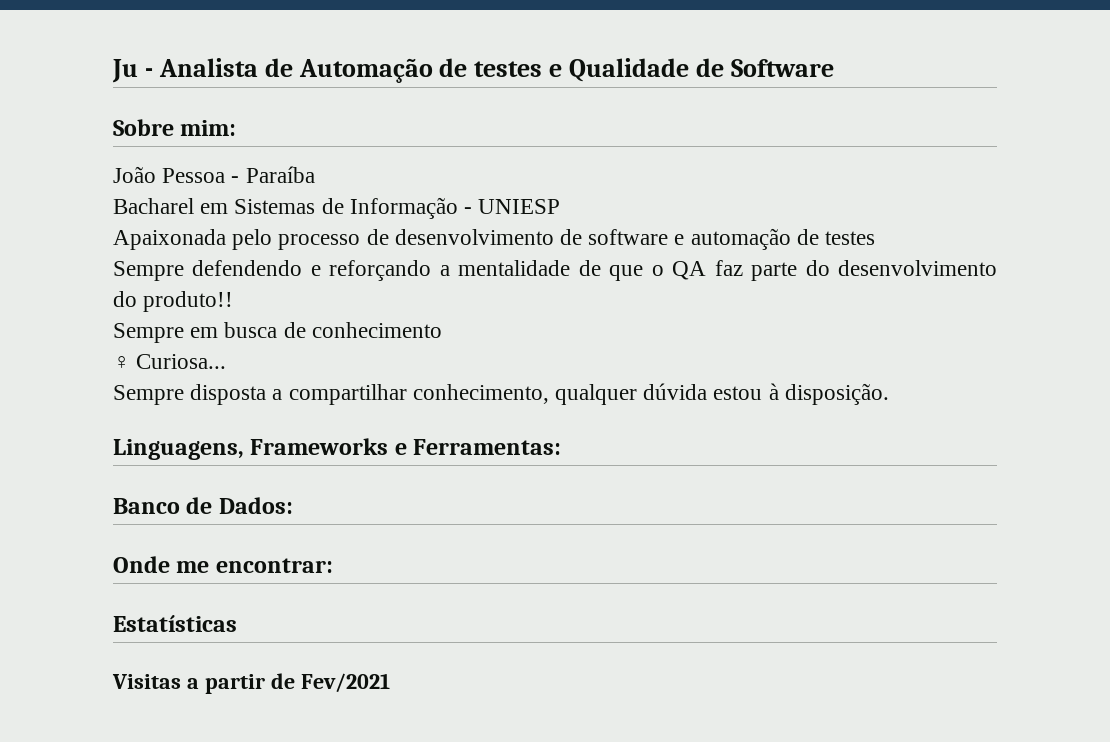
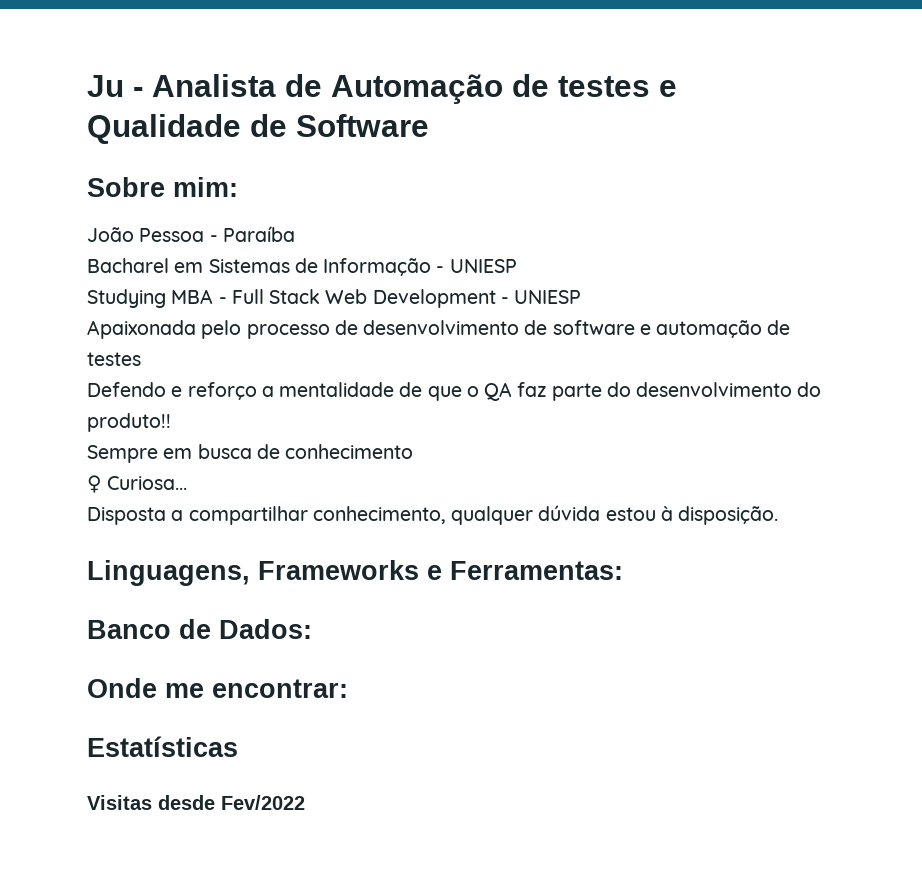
(561, 206) none -> [87,289,582,308] // Studying MBA - Full Stack Web Development - UNIESP
[113,260,432,281] Sempre defendendo e reforçando -> [87,382,257,400] Defendo e reforço
[113,384,267,405] Sempre disposta -> [87,507,166,525] Disposta
[186,673,390,694] a partir de Fev/2021 -> [158,795,305,810] desde Fev/2022

